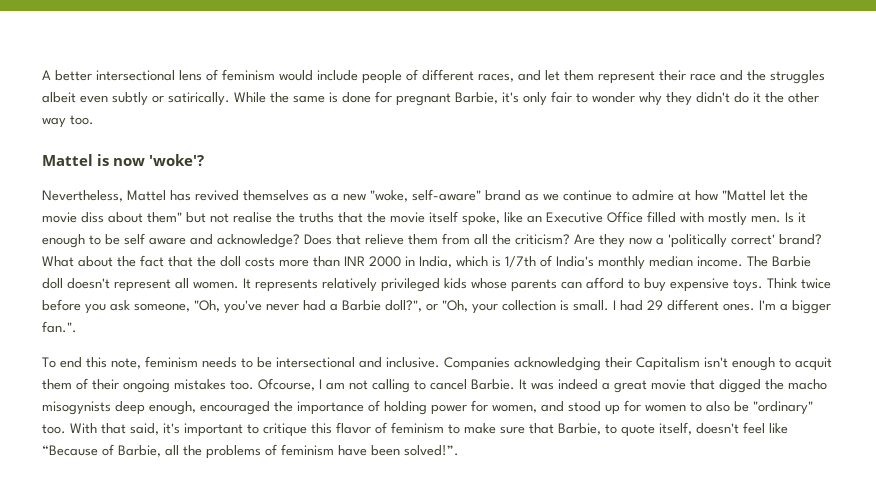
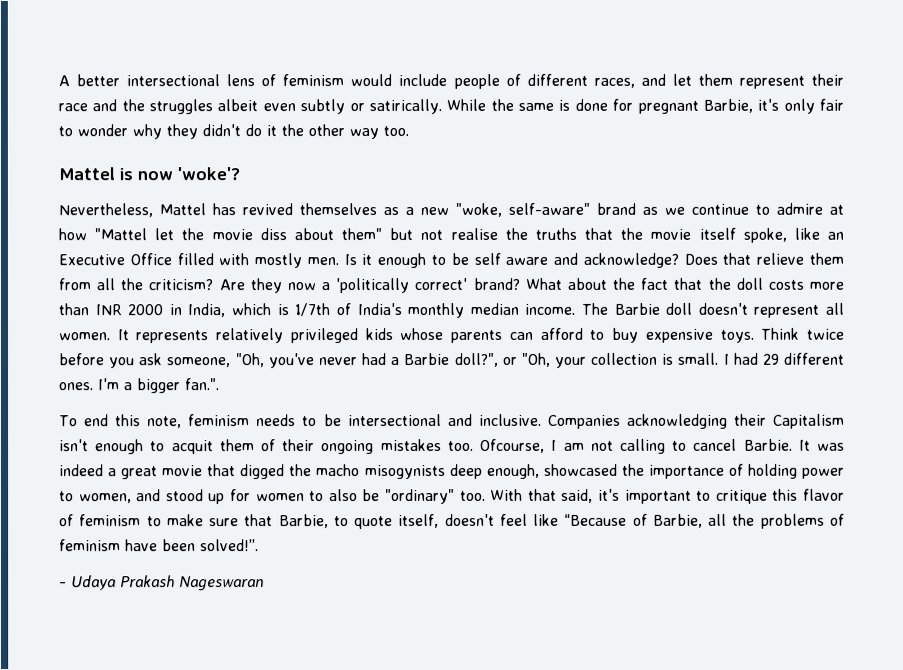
[200,401,270,415] encouraged -> [543,463,618,476] showcased
[471,400,488,412] for -> [59,491,74,502] to
(459, 450) none -> [59,575,265,592] // - Udaya Prakash Nageswaran

